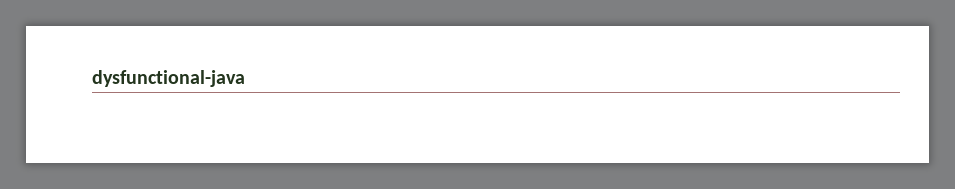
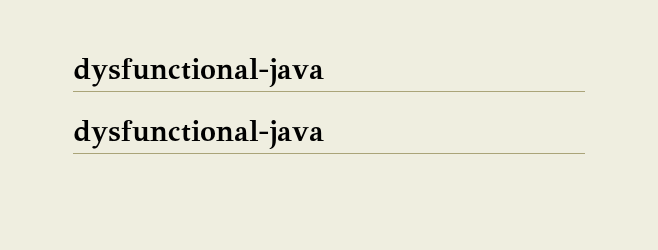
[92,70,245,87] dysfunctional-java -> [73,58,324,87] [73,120,324,149] dysfunctional-java // dysfunctional-java

